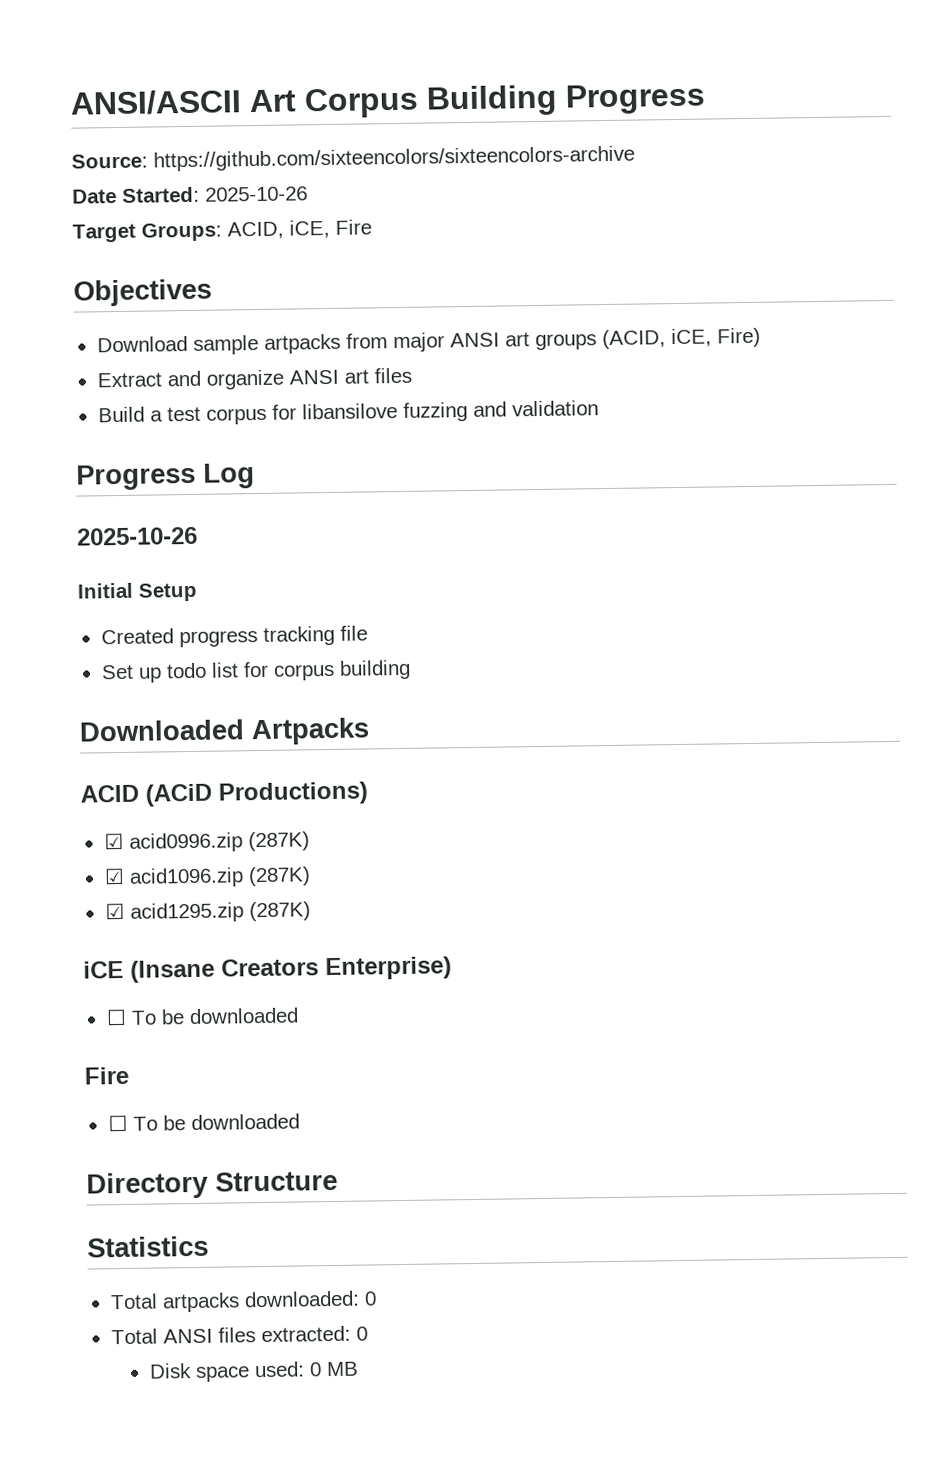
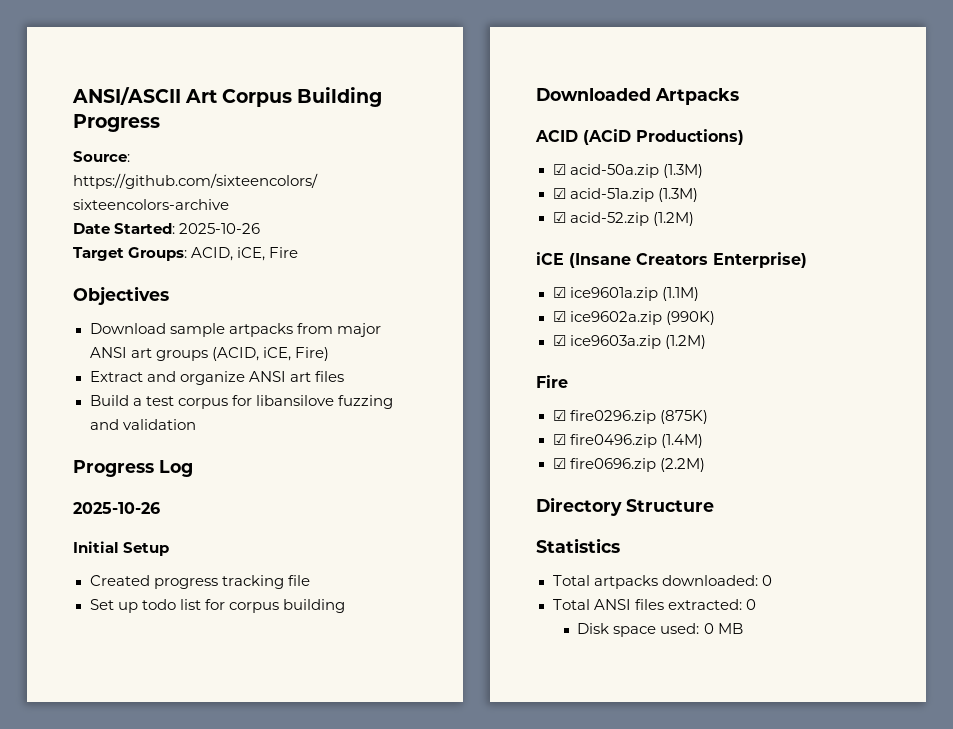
[128,831,310,853] [103,866,311,888] [104,901,311,923] acid0996.zip (287K) // ☑ acid1096.zip (287K) // ☑ acid1295.zip (287K) -> [569,164,703,178] [552,188,698,202] [552,212,694,226] acid-50a.zip (1.3M) // ☑ acid-51a.zip (1.3M) // ☑ acid-52.zip (1.2M)
[105,1007,299,1026] [84,1066,129,1085] [107,1113,300,1132] ☐ To be downloaded // Fire // ☐ To be downloaded -> [552,287,699,301] [552,311,715,325] [552,335,706,349] [536,375,568,388] [552,410,708,424] [552,434,703,448] [552,458,705,472] ☑ ice9601a.zip (1.1M) // ☑ ice9602a.zip (990K) // ☑ ice9603a.zip (1.2M) // Fire // ☑ fire0296.zip (875K) // ☑ fire0496.zip (1.4M) // ☑ fire0696.zip (2.2M)

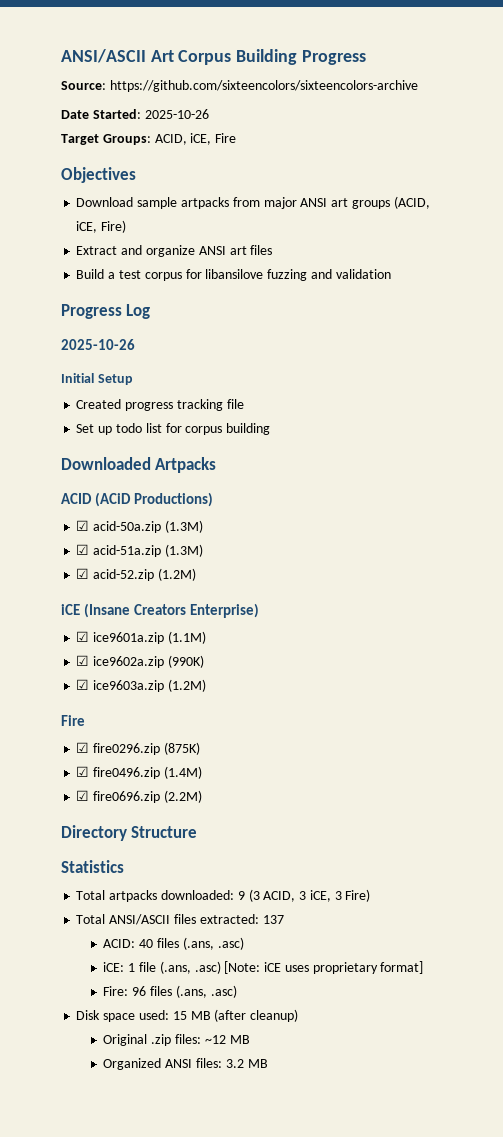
[761,575,772,586] [552,599,631,610] 0 // Total ANSI -> [237,889,371,902] [76,914,171,925] 9 (3 ACID, 3 iCE, 3 Fire) // Total ANSI/ASCII
[745,599,756,610] [577,623,714,637] 0 // Disk space used: 0 -> [262,915,284,924] [103,937,244,950] [103,961,424,974] [103,985,237,998] [76,1009,299,1022] [103,1034,250,1046] [103,1058,244,1070] 137 // ACID: 40 files (.ans, .asc) // iCE: 1 file (.ans, .asc) [Note: iCE uses proprietary format] // Fire: 96 files (.ans, .asc) // Disk space used: 15 MB (after cleanup) // Original .zip files: ~12 MB // Organized ANSI files: 3.2

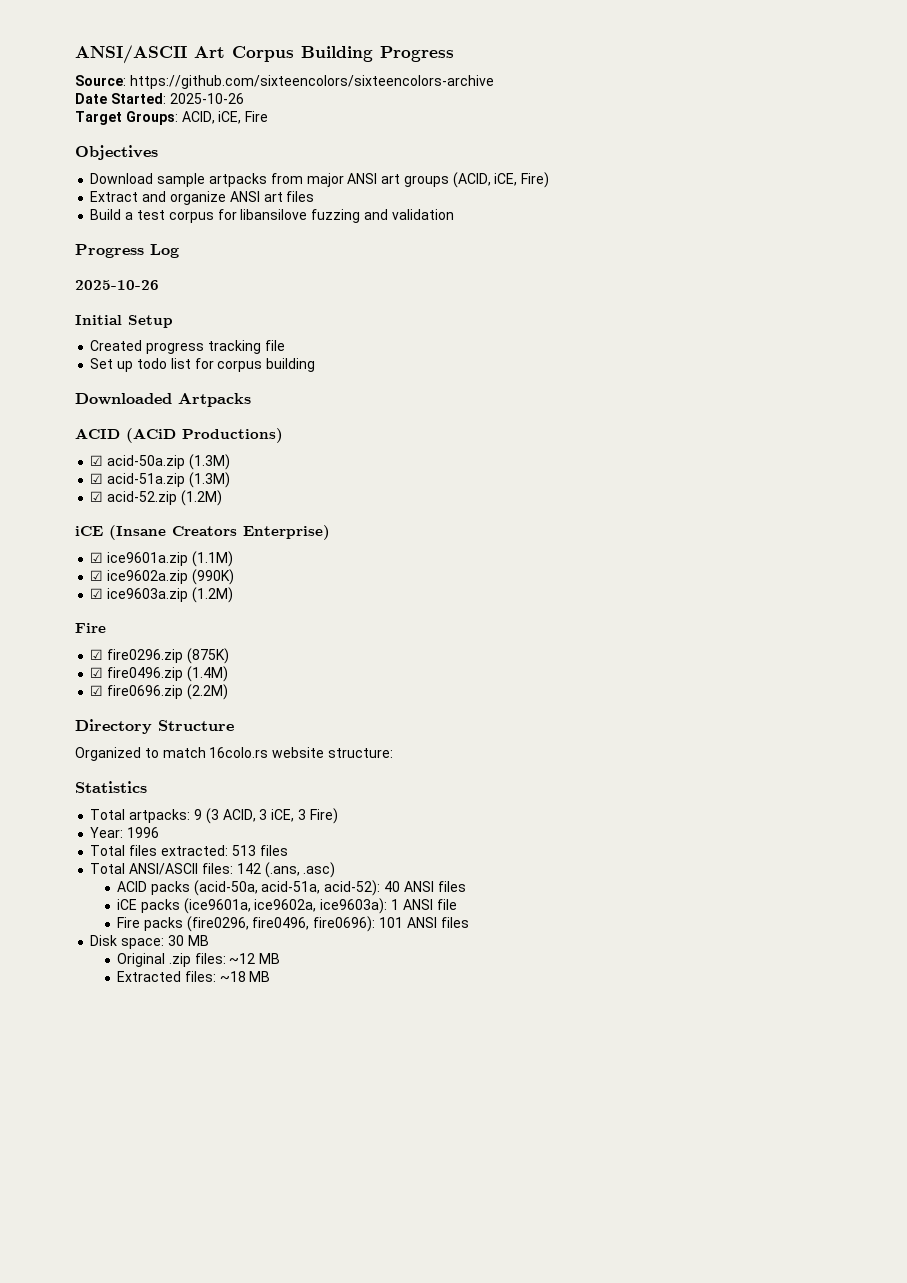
(198, 832) none -> [75,747,393,761] // Organized to match 16colo.rs website structure:
[109,890,234,902] artpacks downloaded: -> [129,809,191,823] artpacks:
[76,914,284,925] [103,937,244,950] [103,961,424,974] [103,985,237,998] Total ANSI/ASCII files extracted: 137 // ACID: 40 files (.ans, .asc) // iCE: 1 file (.ans, .asc) [Note: iCE uses proprietary format] // Fire: 96 files (.ans, .asc) -> [90,827,160,838] [90,845,288,856] [90,862,336,878] [117,880,466,896] [117,898,457,914] [117,916,469,932] Year: 1996 // Total files extracted: 513 files // Total ANSI/ASCII files: 142 (.ans, .asc) // ACID packs (acid-50a, acid-51a, acid-52): 40 ANSI files // iCE packs (ice9601a, ice9602a, ice9603a): 1 ANSI file // Fire packs (fire0296, fire0496, fire0696): 101 ANSI files
[103,1009,299,1022] space used: 15 MB (after cleanup) -> [121,935,209,949] space: 30 MB
[103,1058,244,1070] Organized ANSI files: 3.2 -> [117,971,246,982] Extracted files: ~18

